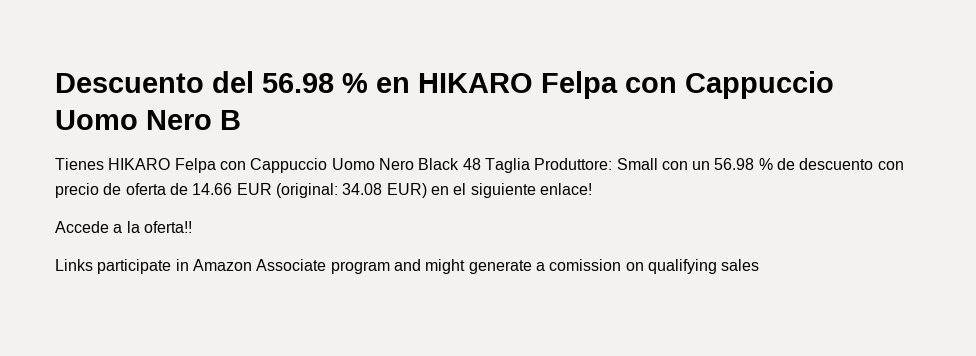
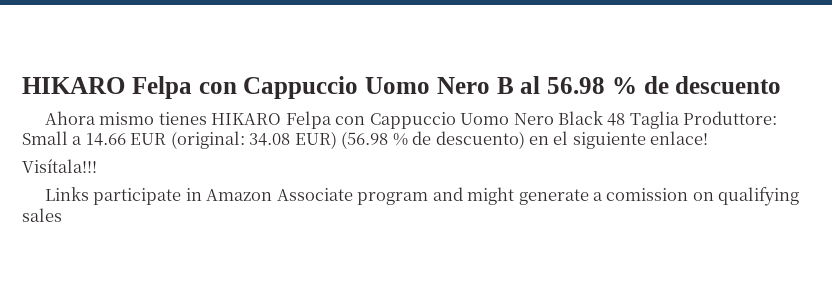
[55,71,410,93] Descuento del 56.98 % en -> (22, 85) none
[55,158,104,170] // Tienes -> [520,76,782,94] [44,111,207,125] al 56.98 % de descuento // Ahora mismo tienes
[661,158,904,170] [55,183,188,198] con un 56.98 % de descuento con precio de oferta de -> [72,136,83,145] a
(427, 190) none -> [341,131,525,149] (56.98 % de descuento)
[55,221,192,233] Accede a la oferta!! -> [22,159,97,173] Visítala!!!

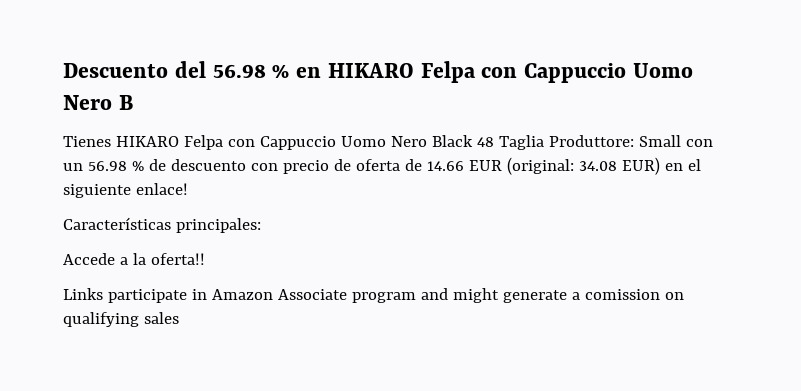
(22, 85) none -> [63,61,321,78] Descuento del 56.98 % en
[520,76,782,94] [44,111,207,125] al 56.98 % de descuento // Ahora mismo tienes -> [63,136,111,147] // Tienes
[72,136,83,145] a -> [685,139,713,147] [63,159,422,174] con un 56.98 % de descuento con precio de oferta de
[341,131,525,149] (56.98 % de descuento) -> (660, 166) none
[22,159,97,173] Visítala!!! -> [63,217,261,233] [63,253,205,265] Características principales: // Accede a la oferta!!

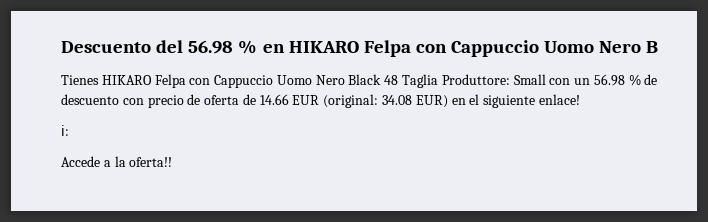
[63,217,261,233] Características principales: -> [61,125,69,136] ℹ:
[63,288,684,303] [63,312,179,327] // Links participate in Amazon Associate program and might generate a comission on qualifying sales -> (173, 162) none

